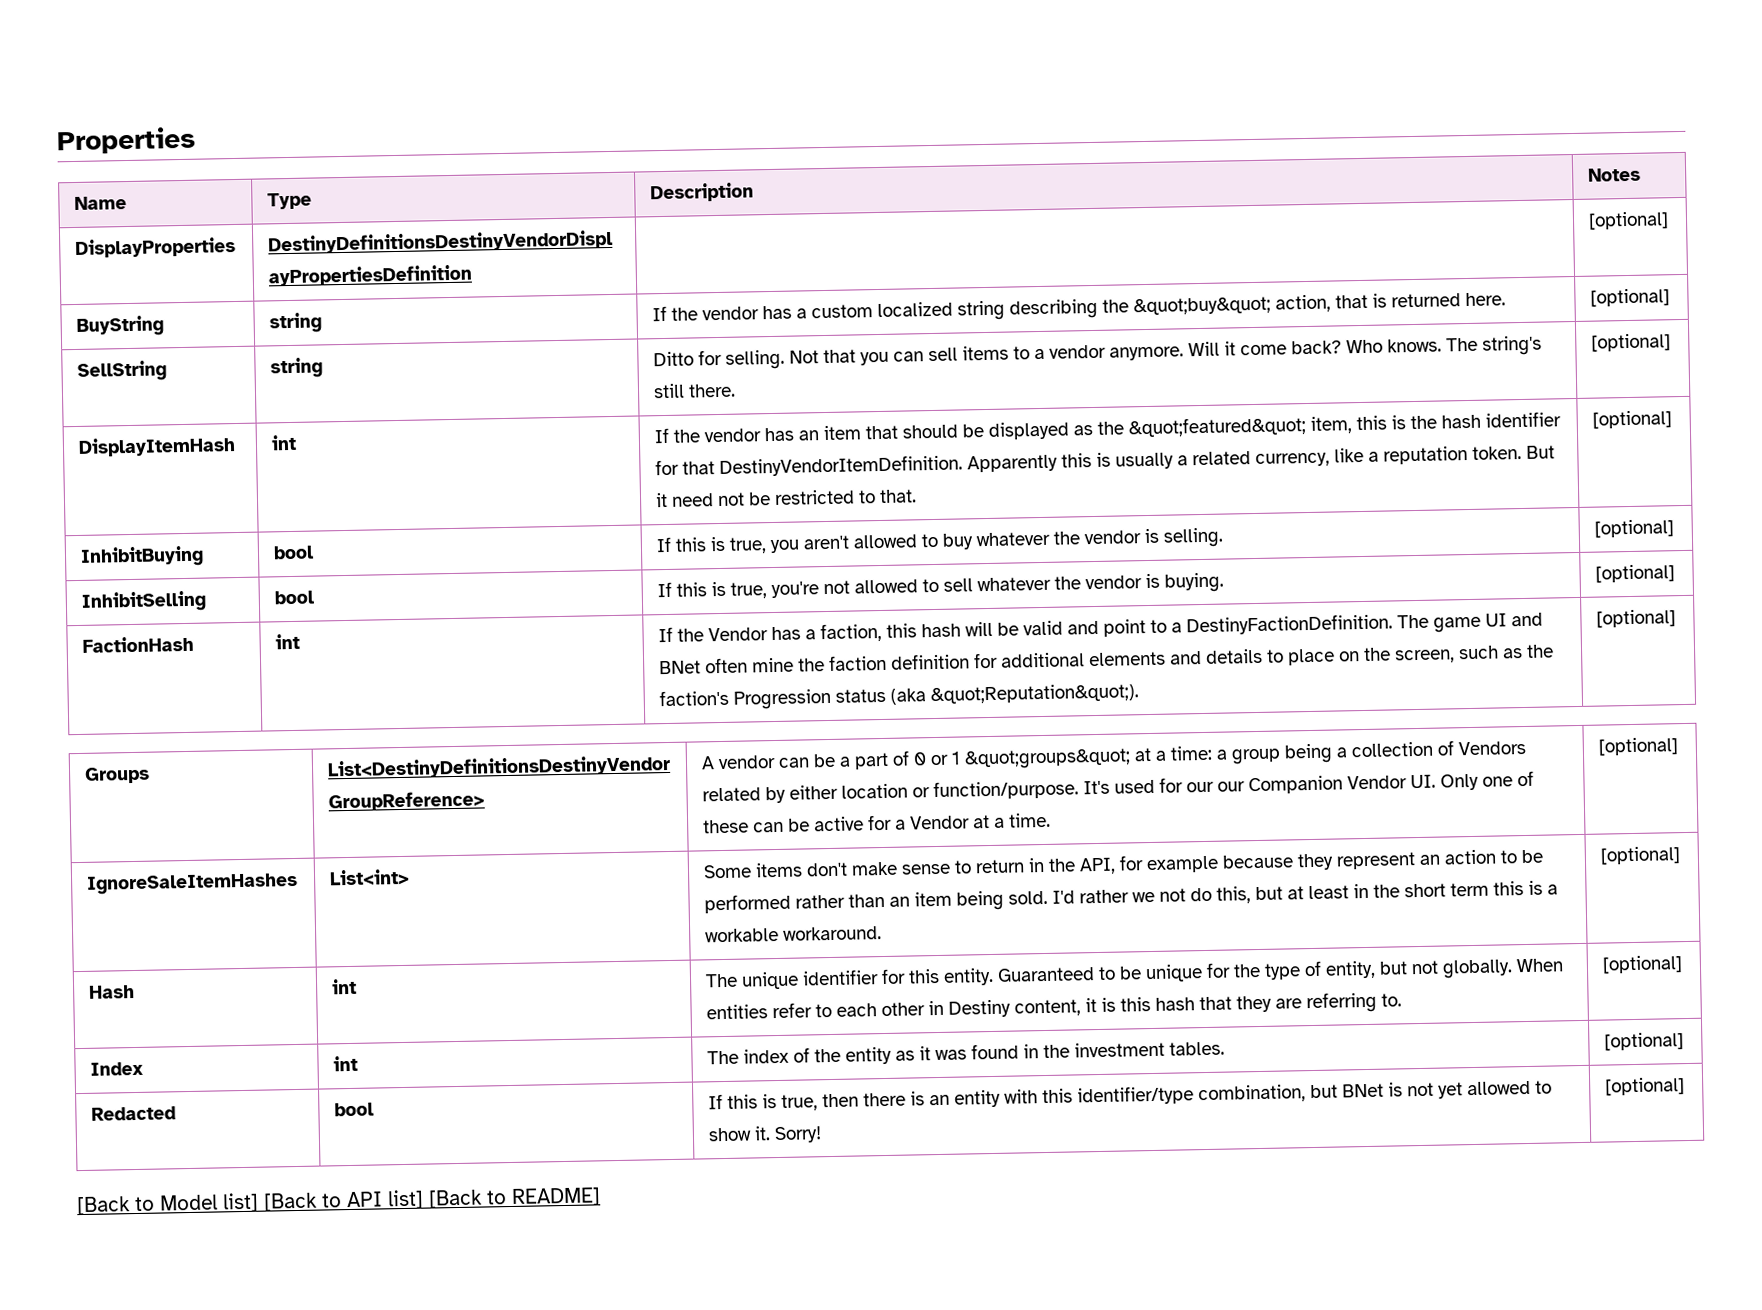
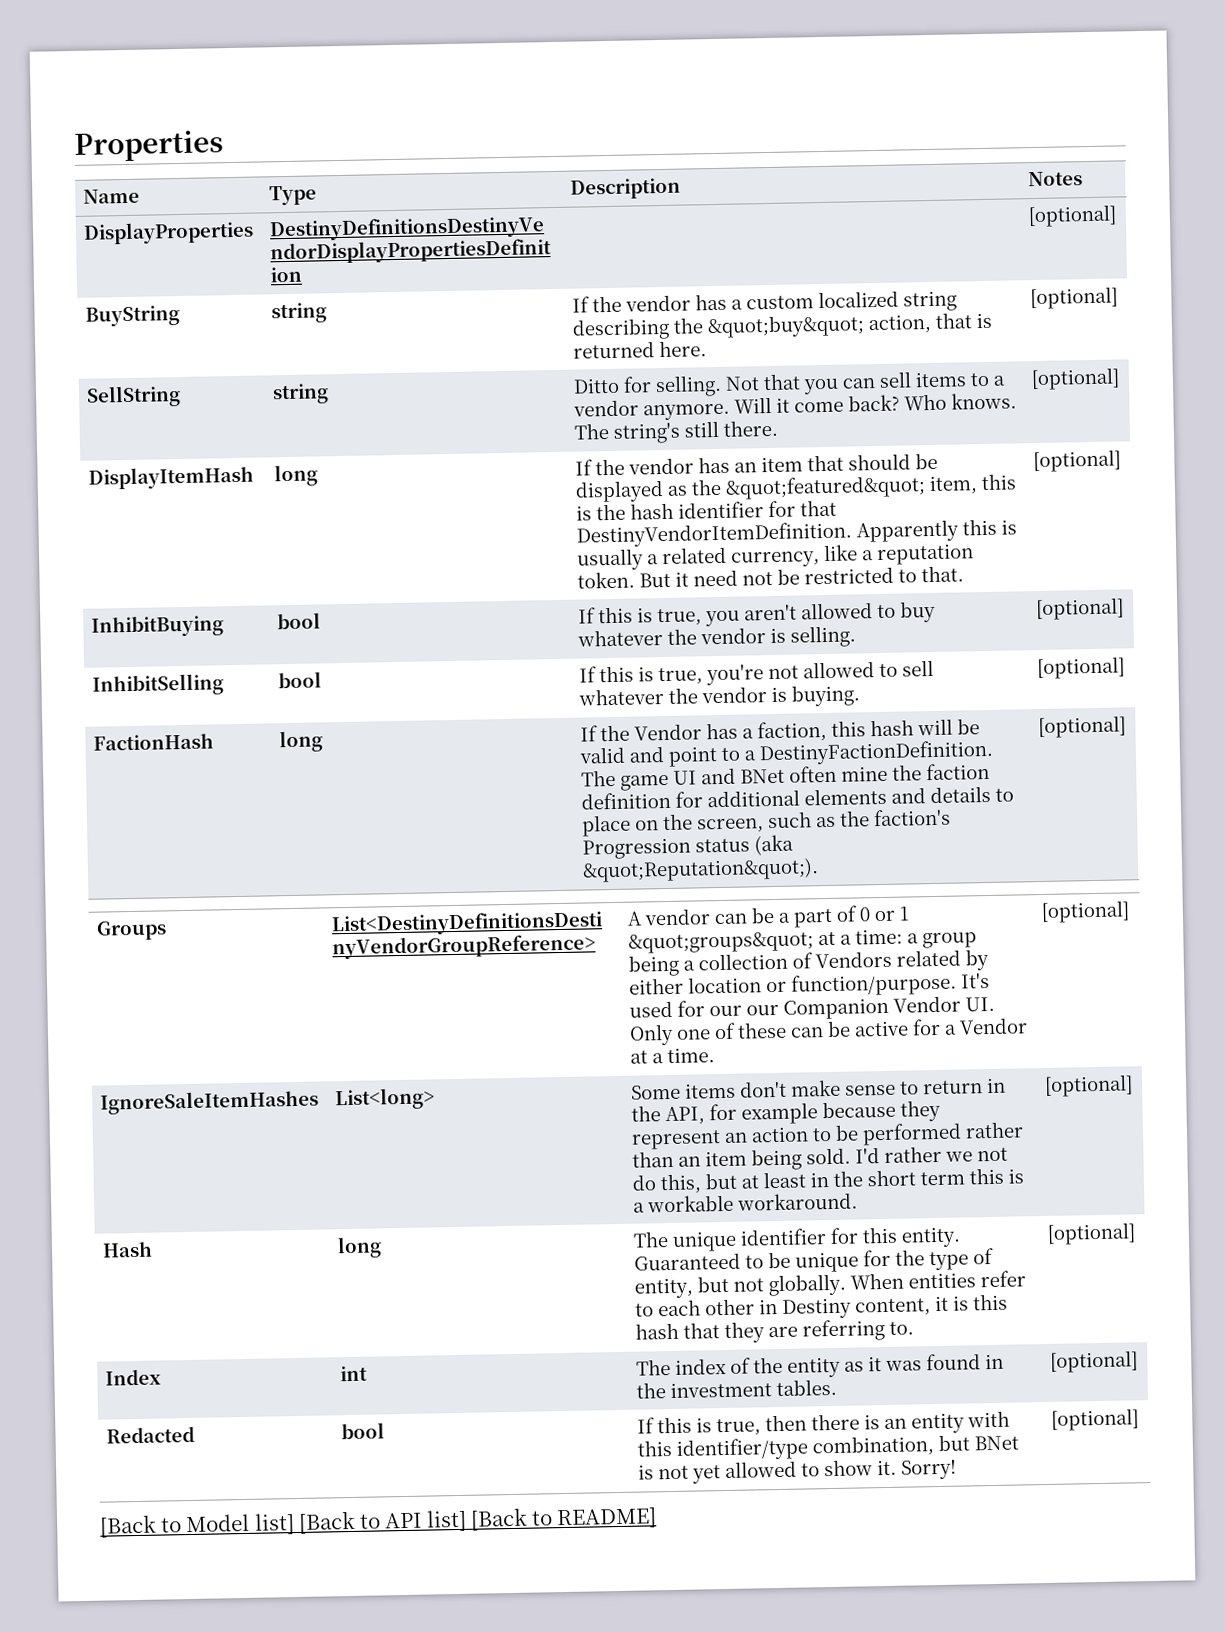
[271,434,298,451] int -> [274,464,319,487] long
[275,633,301,650] int -> [279,730,324,753] long
[329,868,411,887] List<int> -> [335,1087,436,1111] List<long>
[331,978,358,995] int -> [337,1236,383,1259] long

